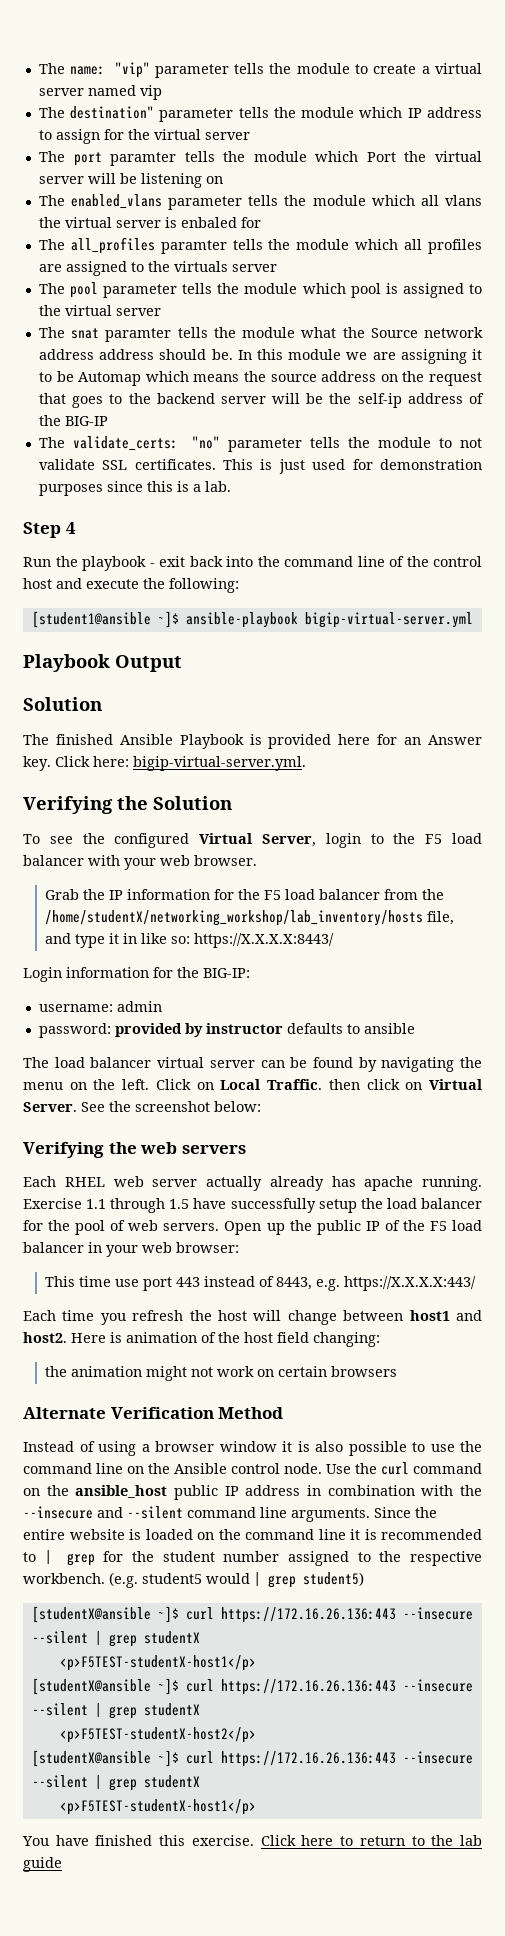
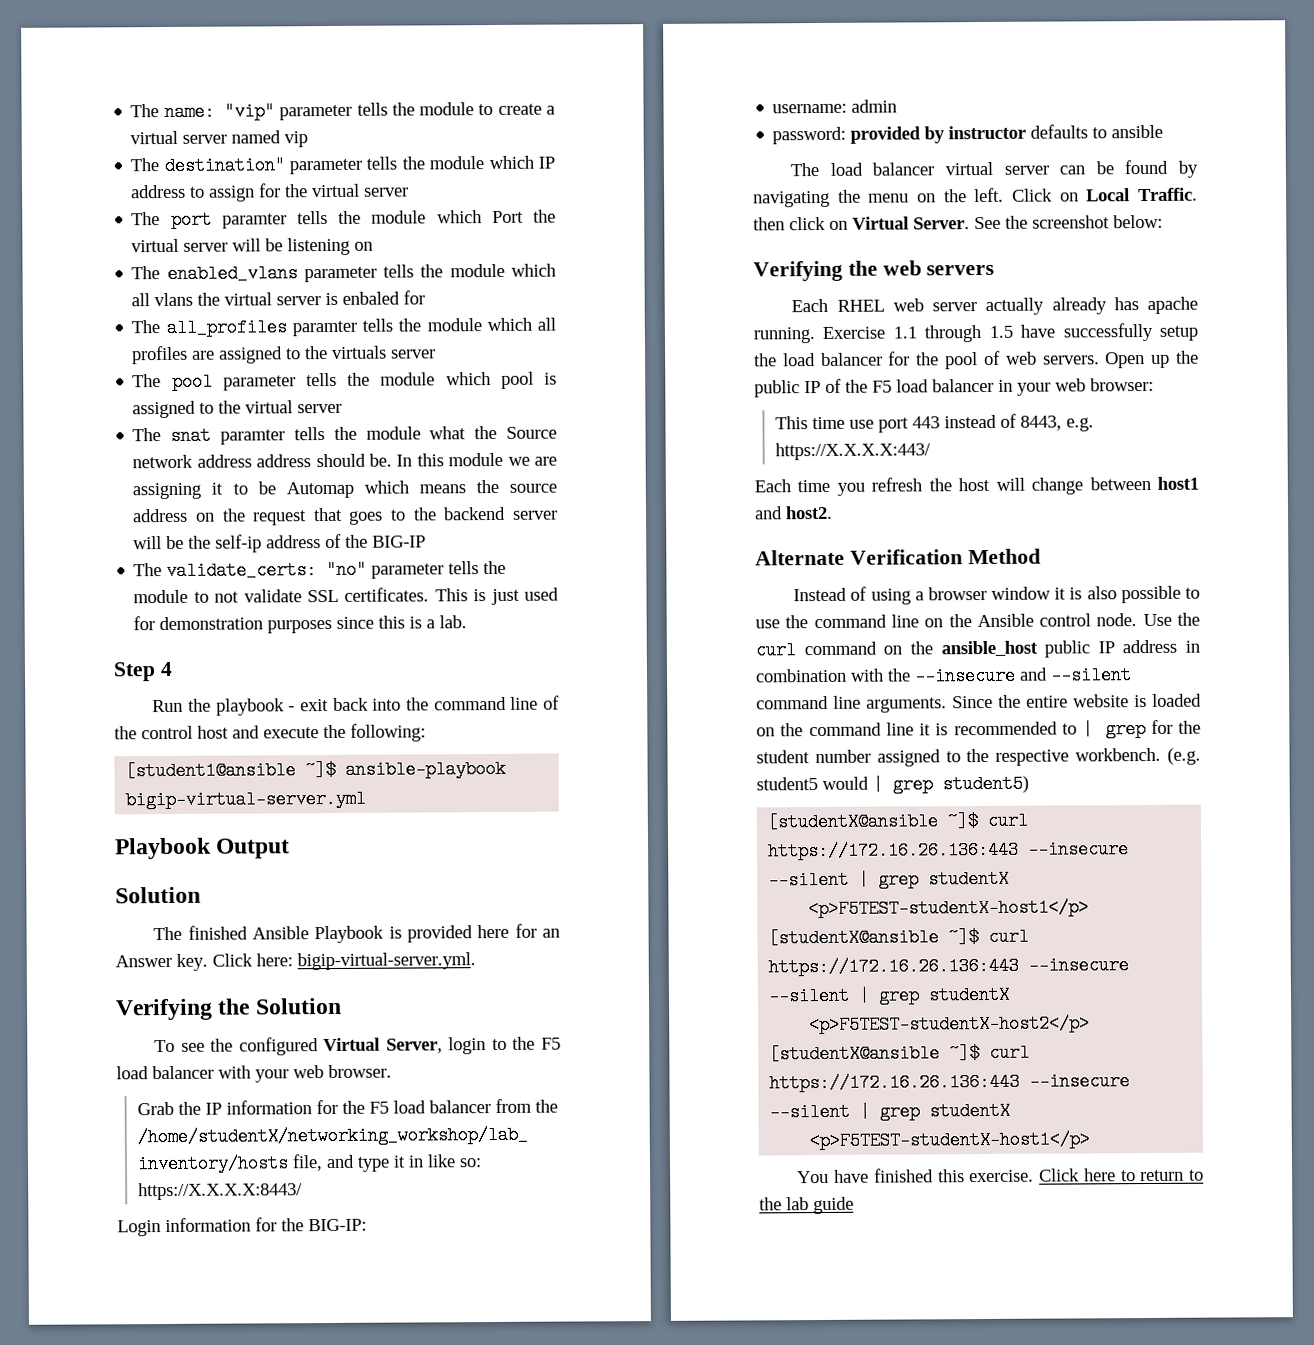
[71,1332,380,1347] [44,1366,397,1381] Here is animation of the host field changing: // the animation might not work on certain browsers -> (833, 512) none

